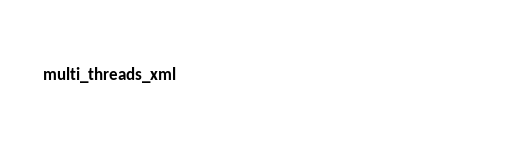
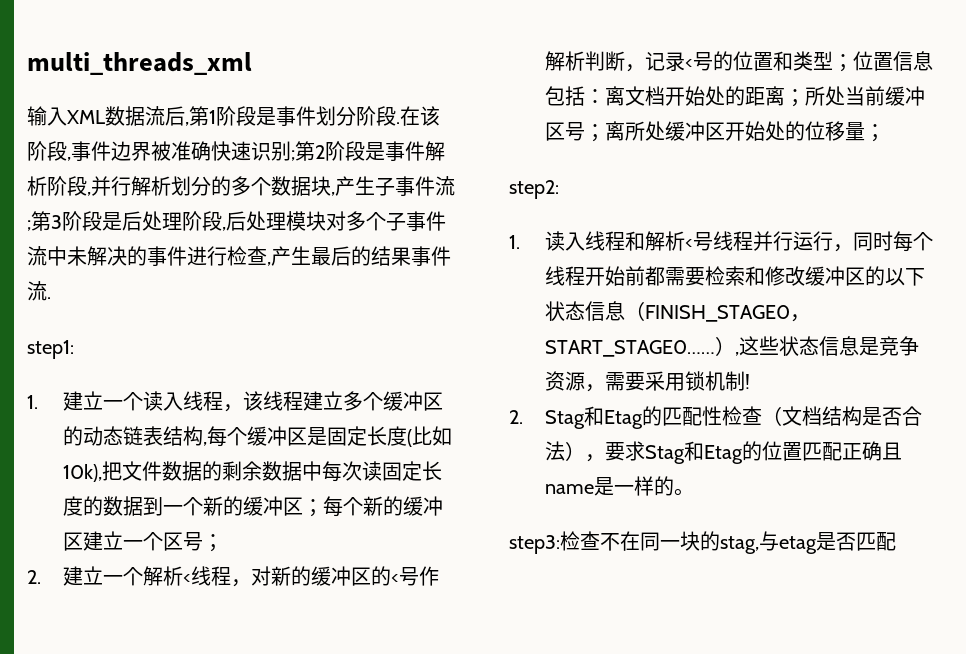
(176, 75) none -> [27,106,440,126] [27,141,445,161] [27,176,455,196] [27,211,446,231] [27,246,451,266] [27,281,51,301] [27,340,74,359] [27,391,444,412] [63,426,453,447] [63,461,443,482] [63,496,444,517] [63,531,224,552] [27,566,440,587] [545,51,934,72] [545,86,926,107] [545,121,886,142] [509,180,559,199] [509,231,934,252] [545,266,926,286] [545,301,811,322] [545,336,920,357] [545,371,751,392] [509,406,923,429] [545,441,903,464] [545,476,695,496] [509,531,896,554] // 输入XML数据流后,第1阶段是事件划分阶段.在该阶段,事件边界被准确快速识别;第2阶段是事件解析阶段,并行解析划分的多个数据块,产生子事件流;第3阶段是后处理阶段,后处理模块对多个子事件流中未解决的事件进行检查,产生最后的结果事件流. // step1: // 1.建立一个读入线程，该线程建立多个缓冲区的动态链表结构,每个缓冲区是固定长度(比如10k),把文件数据的剩余数据中每次读固定长度的数据到一个新的缓冲区；每个新的缓冲区建立一个区号； // 2.建立一个解析<线程，对新的缓冲区的<号作解析判断，记录<号的位置和类型；位置信息包括：离文档开始处的距离；所处当前缓冲区号；离所处缓冲区开始处的位移量； // step2: // 1.读入线程和解析<号线程并行运行，同时每个线程开始前都需要检索和修改缓冲区的以下状态信息（FINISH_STAGE0，START_STAGE0……）,这些状态信息是竞争资源，需要采用锁机制! // 2. Stag和Etag的匹配性检查（文档结构是否合法），要求Stag和Etag的位置匹配正确且name是一样的。 // step3:检查不在同一块的stag,与etag是否匹配

